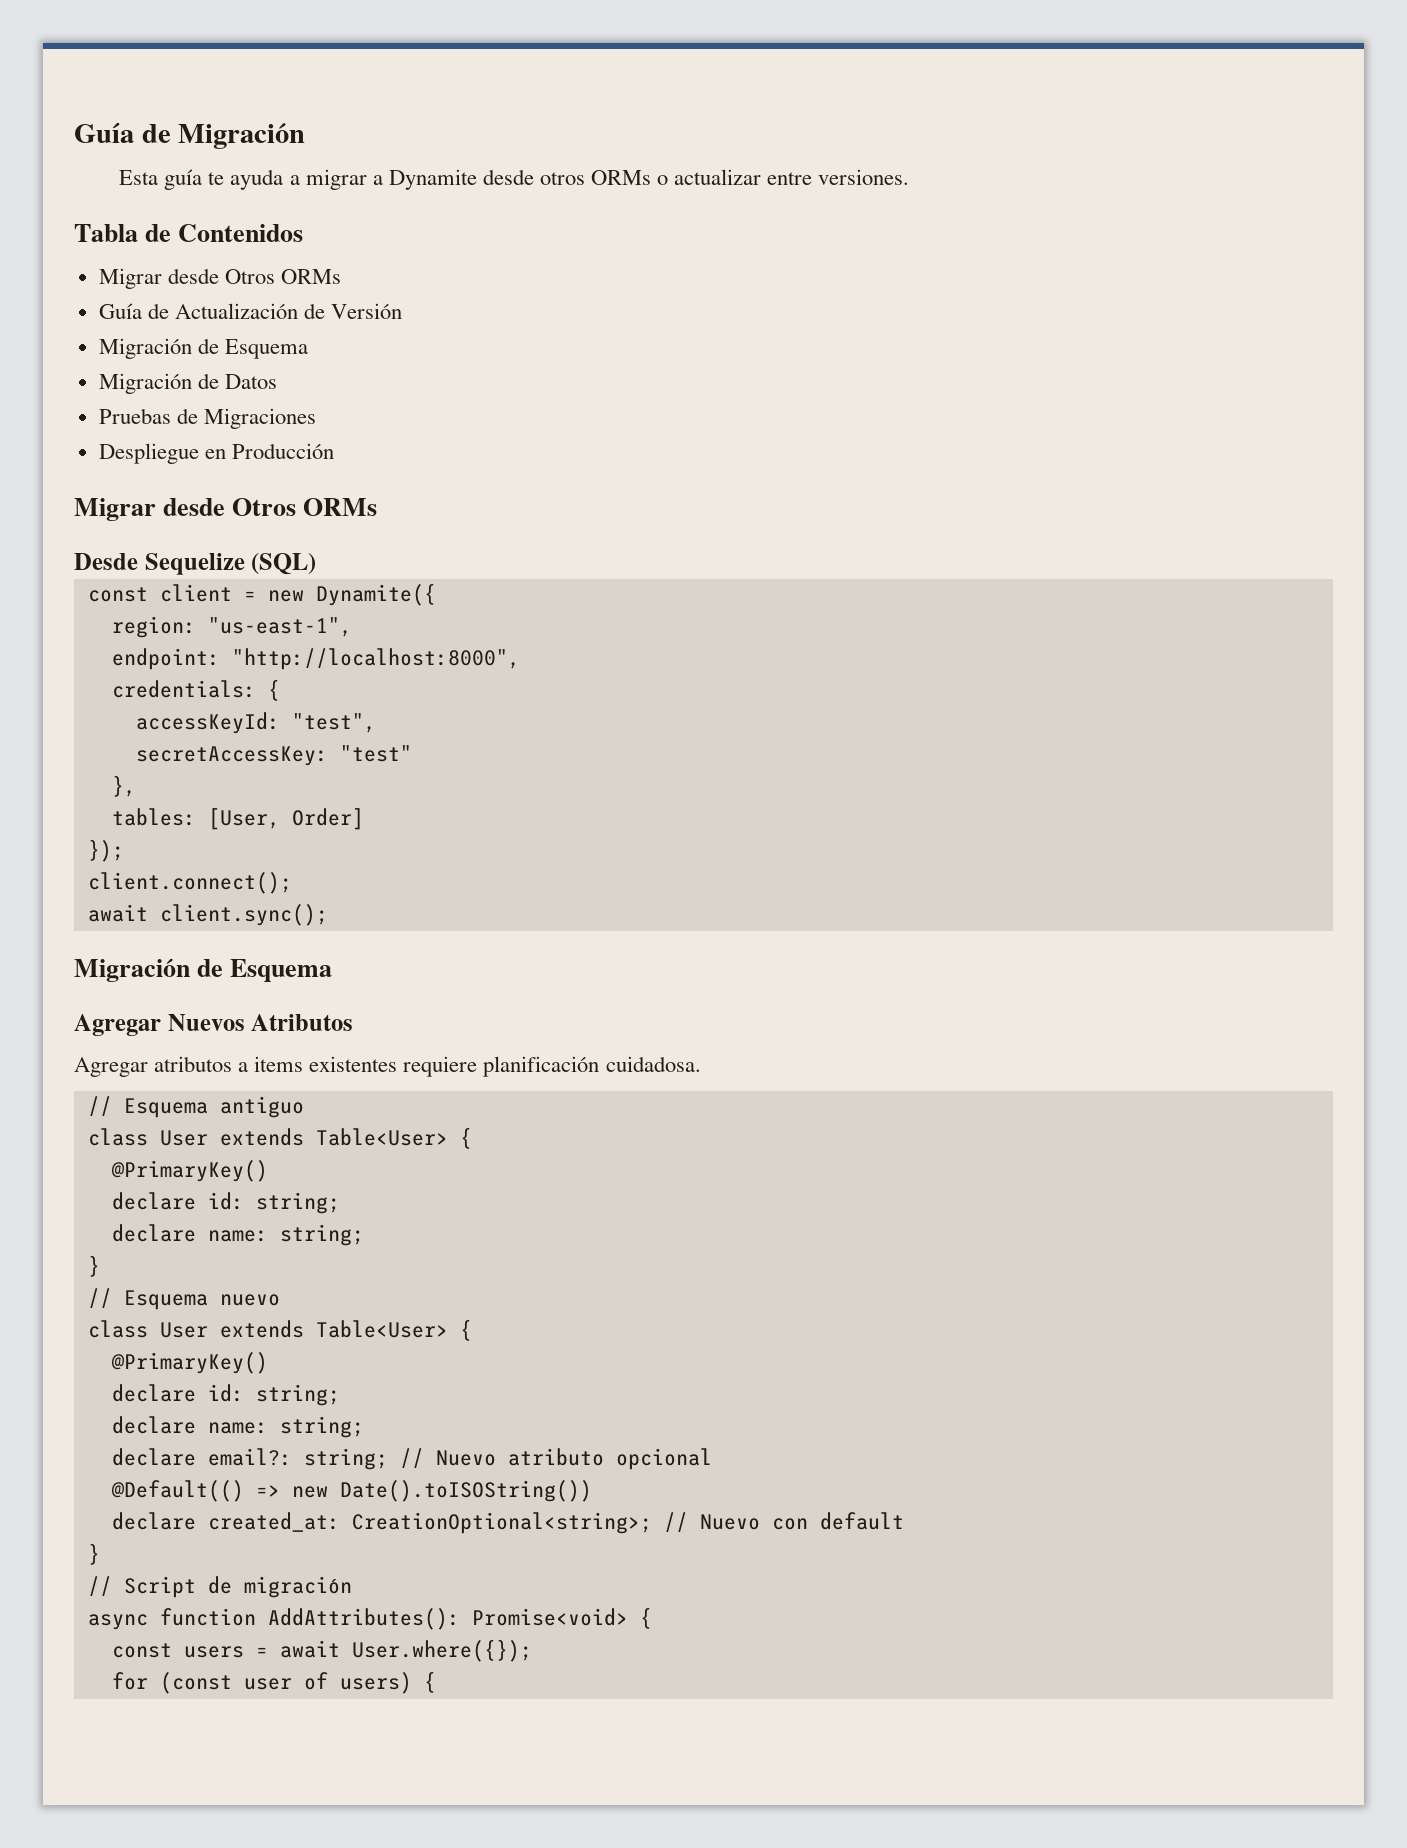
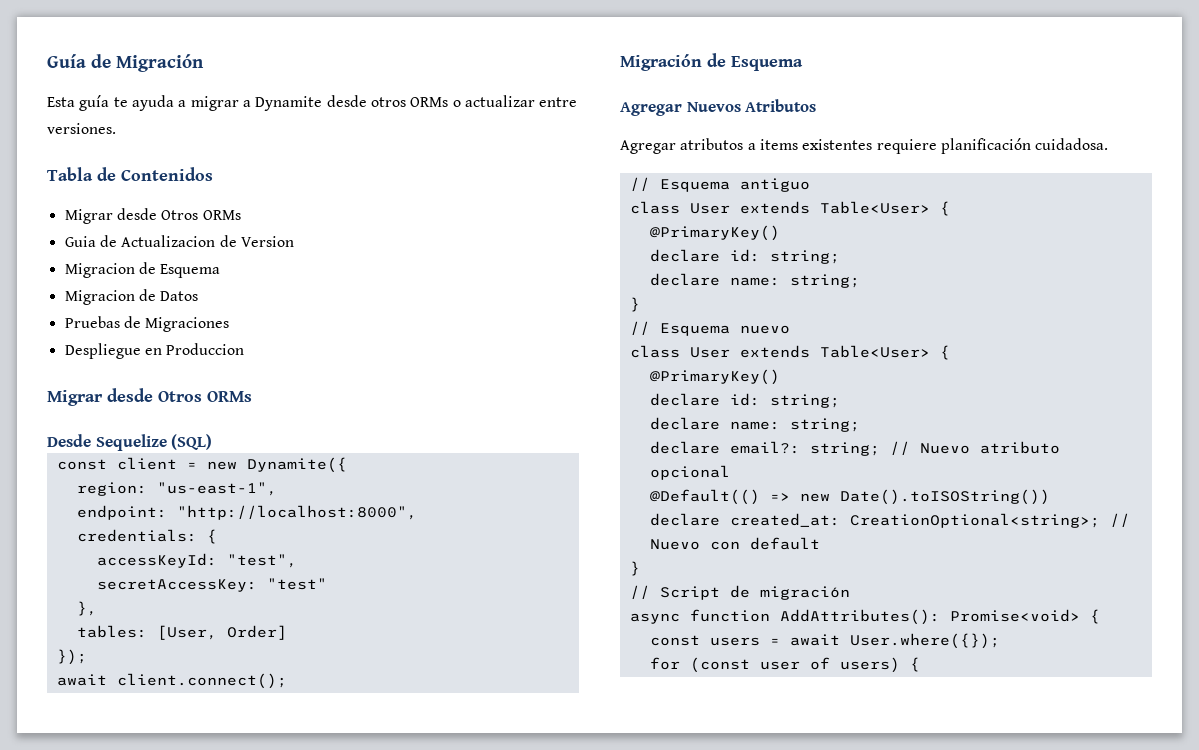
[98,303,403,319] [98,338,308,359] [98,373,192,394] Guía de Actualización de Versión // Migración de Esquema // Migración -> [64,235,294,247] [64,262,221,278] [64,290,135,305] Guia de Actualizacion de Version // Migracion de Esquema // Migracion
[231,443,334,459] Producción -> [166,343,245,355] Produccion
(124, 850) none -> [56,674,107,686] await
[87,904,328,926] // await client.sync(); -> (287, 681) none

